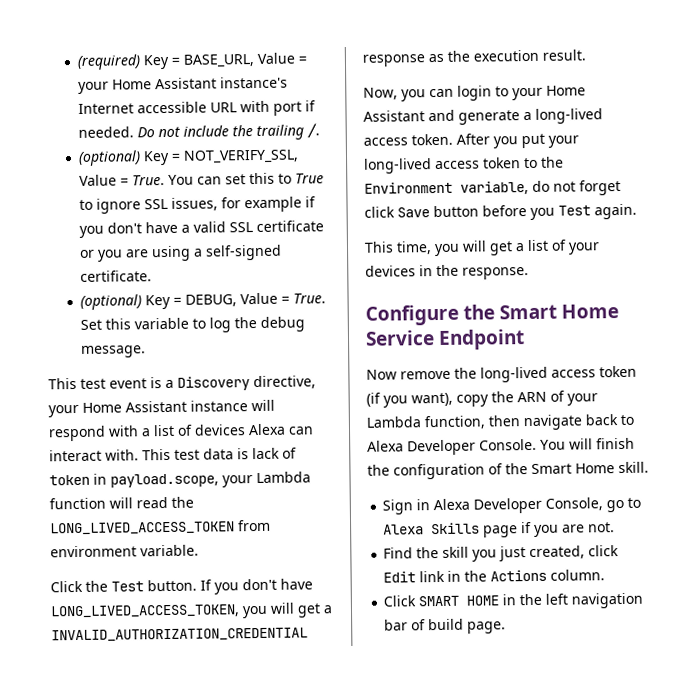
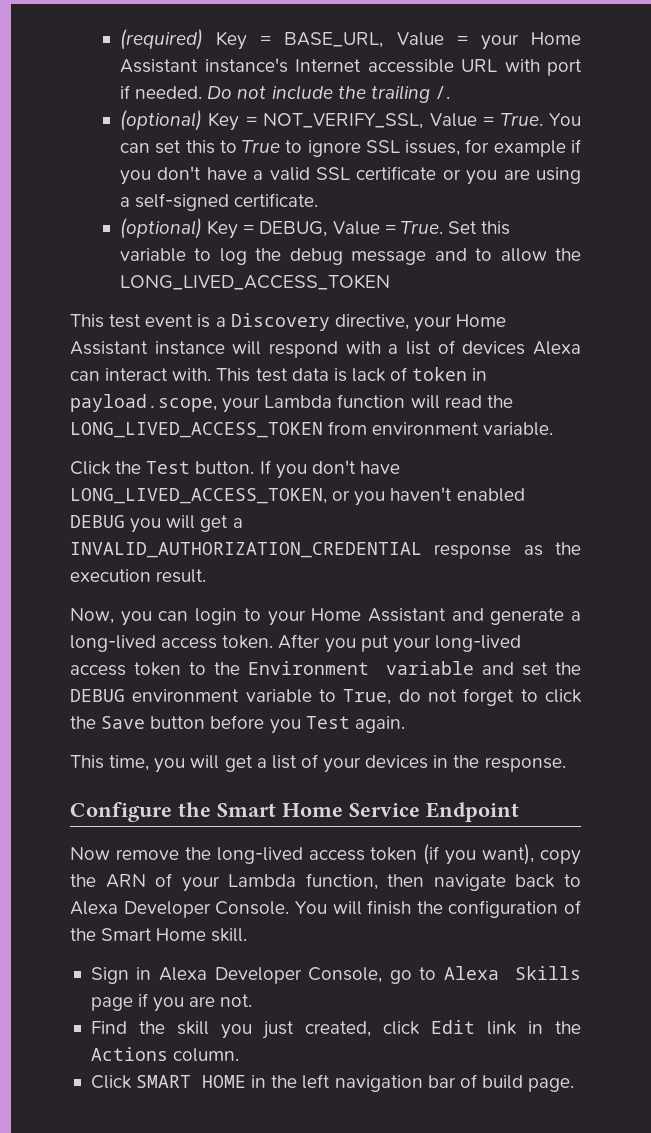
[80,345,146,358] message. -> [351,248,582,265] [120,274,391,290] message and to allow the LONG_LIVED_ACCESS_TOKEN
(240, 611) none -> [332,487,525,506] [70,515,125,528] or you haven't enabled DEBUG
[460,179,621,196] [364,206,395,218] variable, do not forget click -> [386,661,581,676] [70,688,582,706] [70,716,96,729] variable and set the DEBUG environment variable to True, do not forget to click the

